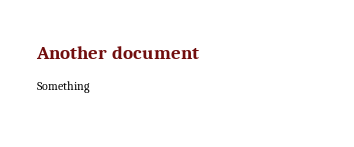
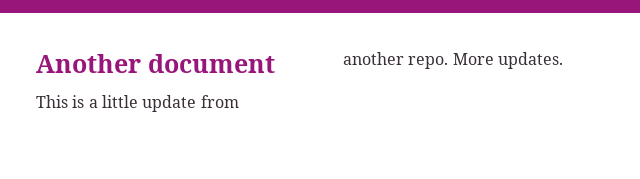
[37,81,90,93] Something -> [36,95,239,112] [343,52,563,69] This is a little update from another repo. More updates.

